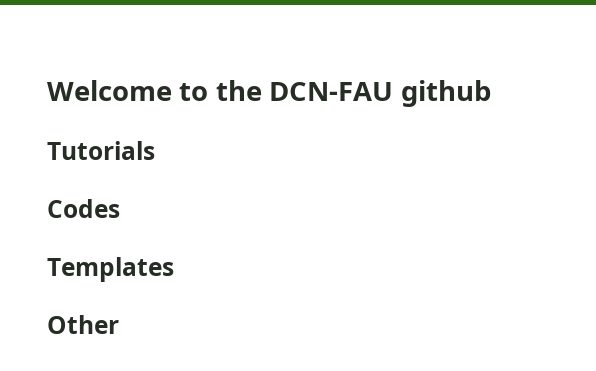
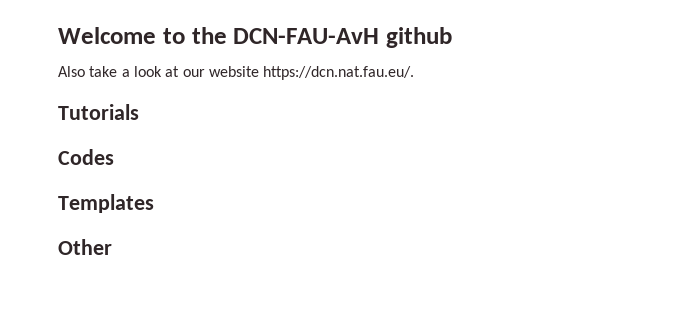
[269,82,394,101] DCN-FAU -> [233,28,380,44] DCN-FAU-AvH
(491, 93) none -> [58,66,415,80] // Also take a look at our website https://dcn.nat.fau.eu/.

